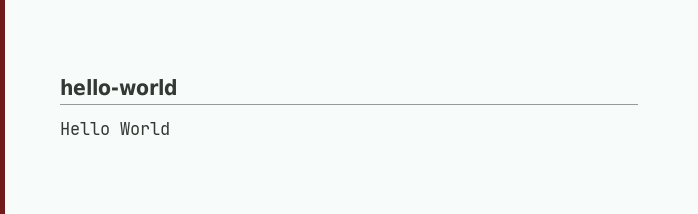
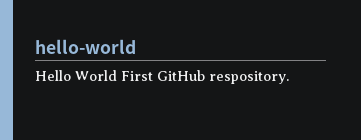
(170, 128) none -> [121,70,289,84] First GitHub respository.

